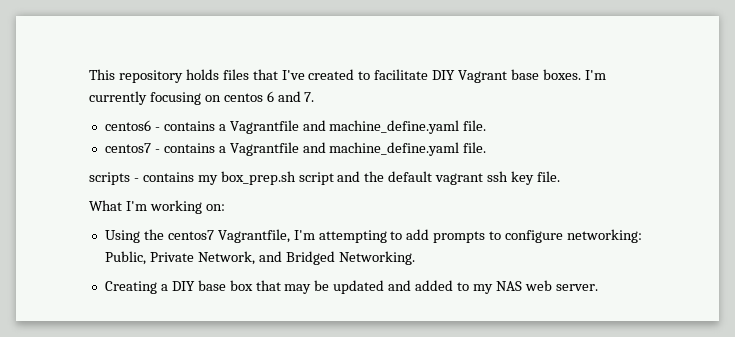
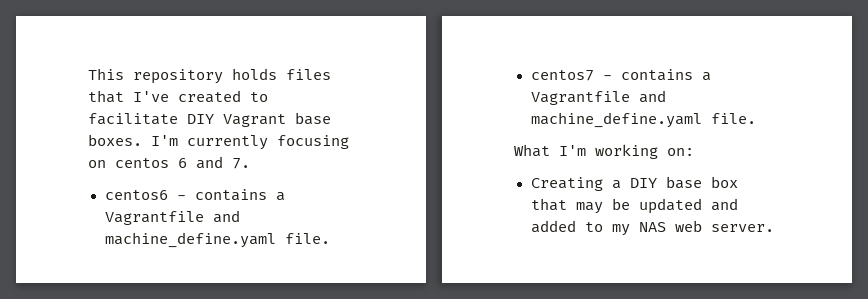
[89,171,560,185] [89,200,225,214] [104,229,643,243] [104,251,415,265] scripts - contains my box_prep.sh script and the default vagrant ssh key file. // What I'm working on: // Using the centos7 Vagrantfile, I'm attempting to add prompts to configure networking: Public, Private Network, and Bridged Networking. -> [514,144,694,159] What I'm working on:

